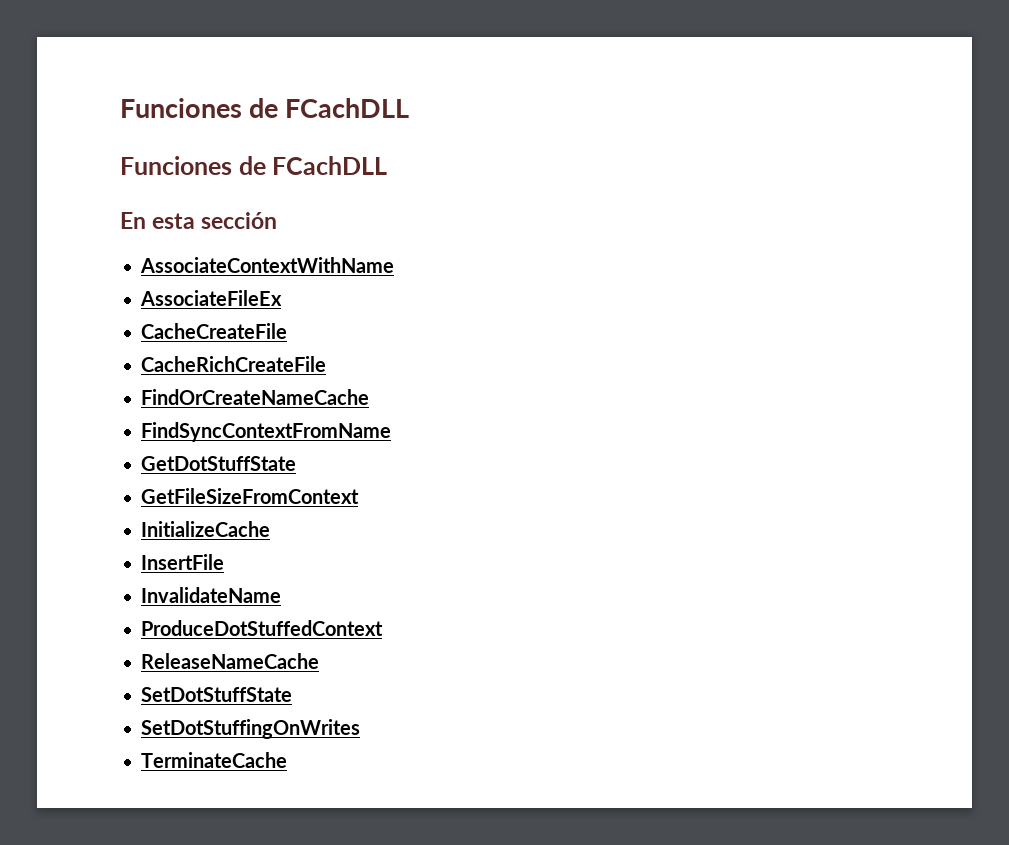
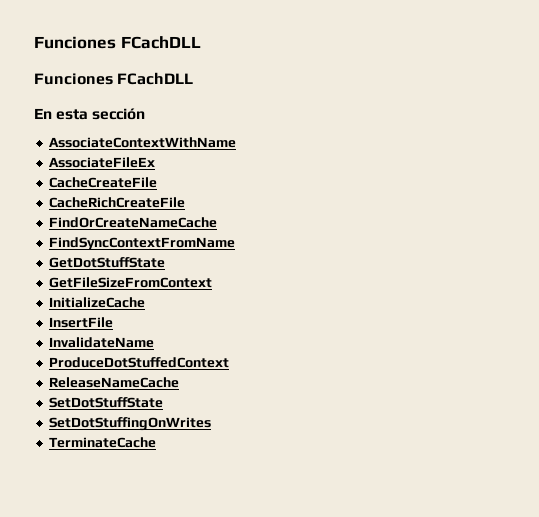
[120,98,279,118] Funciones de -> [34,36,116,49] Funciones
[238,156,266,175] de -> (113, 79) none

